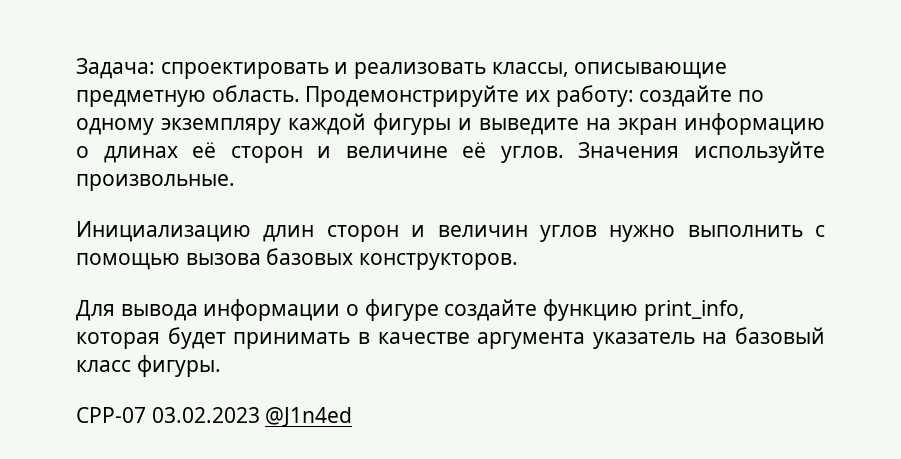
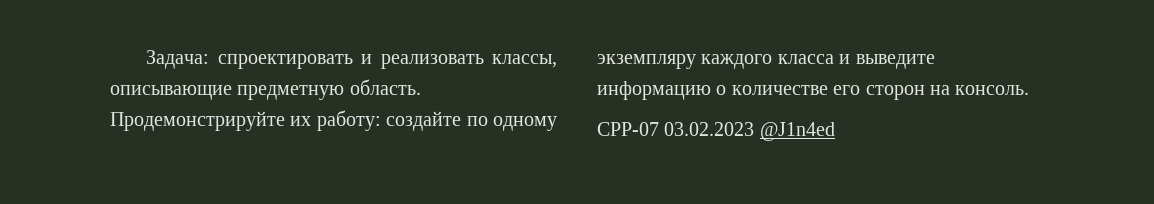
[288,113,825,135] [76,141,825,163] [76,174,235,191] [76,221,825,242] [76,248,519,270] [76,299,745,321] [76,327,825,349] [76,355,221,377] каждой фигуры и выведите на экран информацию о длинах её сторон и величине её углов. Значения используйте произвольные. // Инициализацию длин сторон и величин углов нужно выполнить с помощью вызова базовых конструкторов. // Для вывода информации о фигуре создайте функцию print_info, которая будет принимать в качестве аргумента указатель на базовый класс фигуры. -> [701,54,935,69] [597,81,1030,100] каждого класса и выведите информацию о количестве его сторон на консоль.

